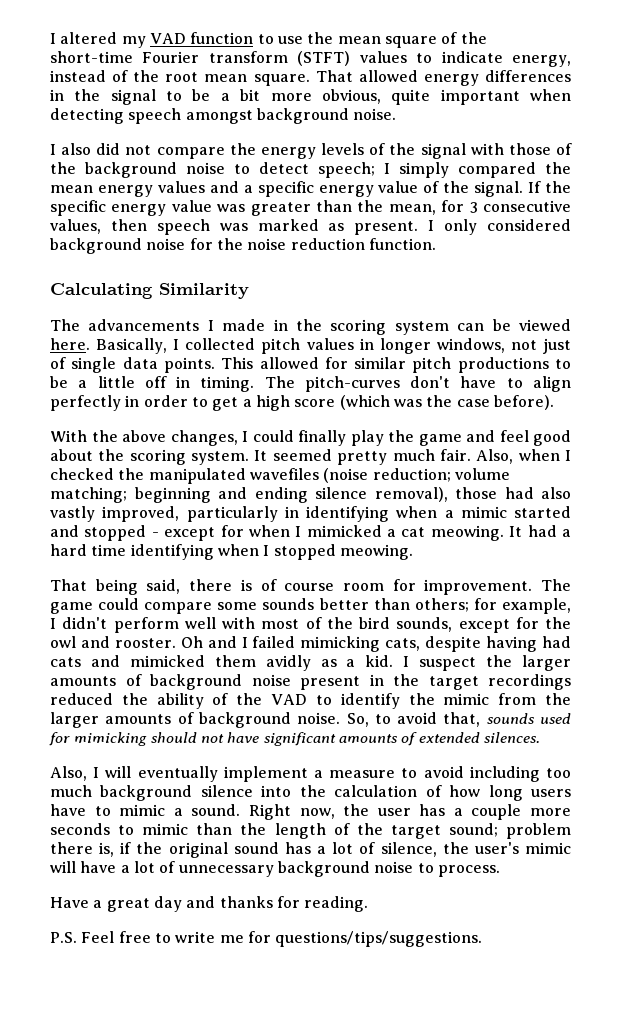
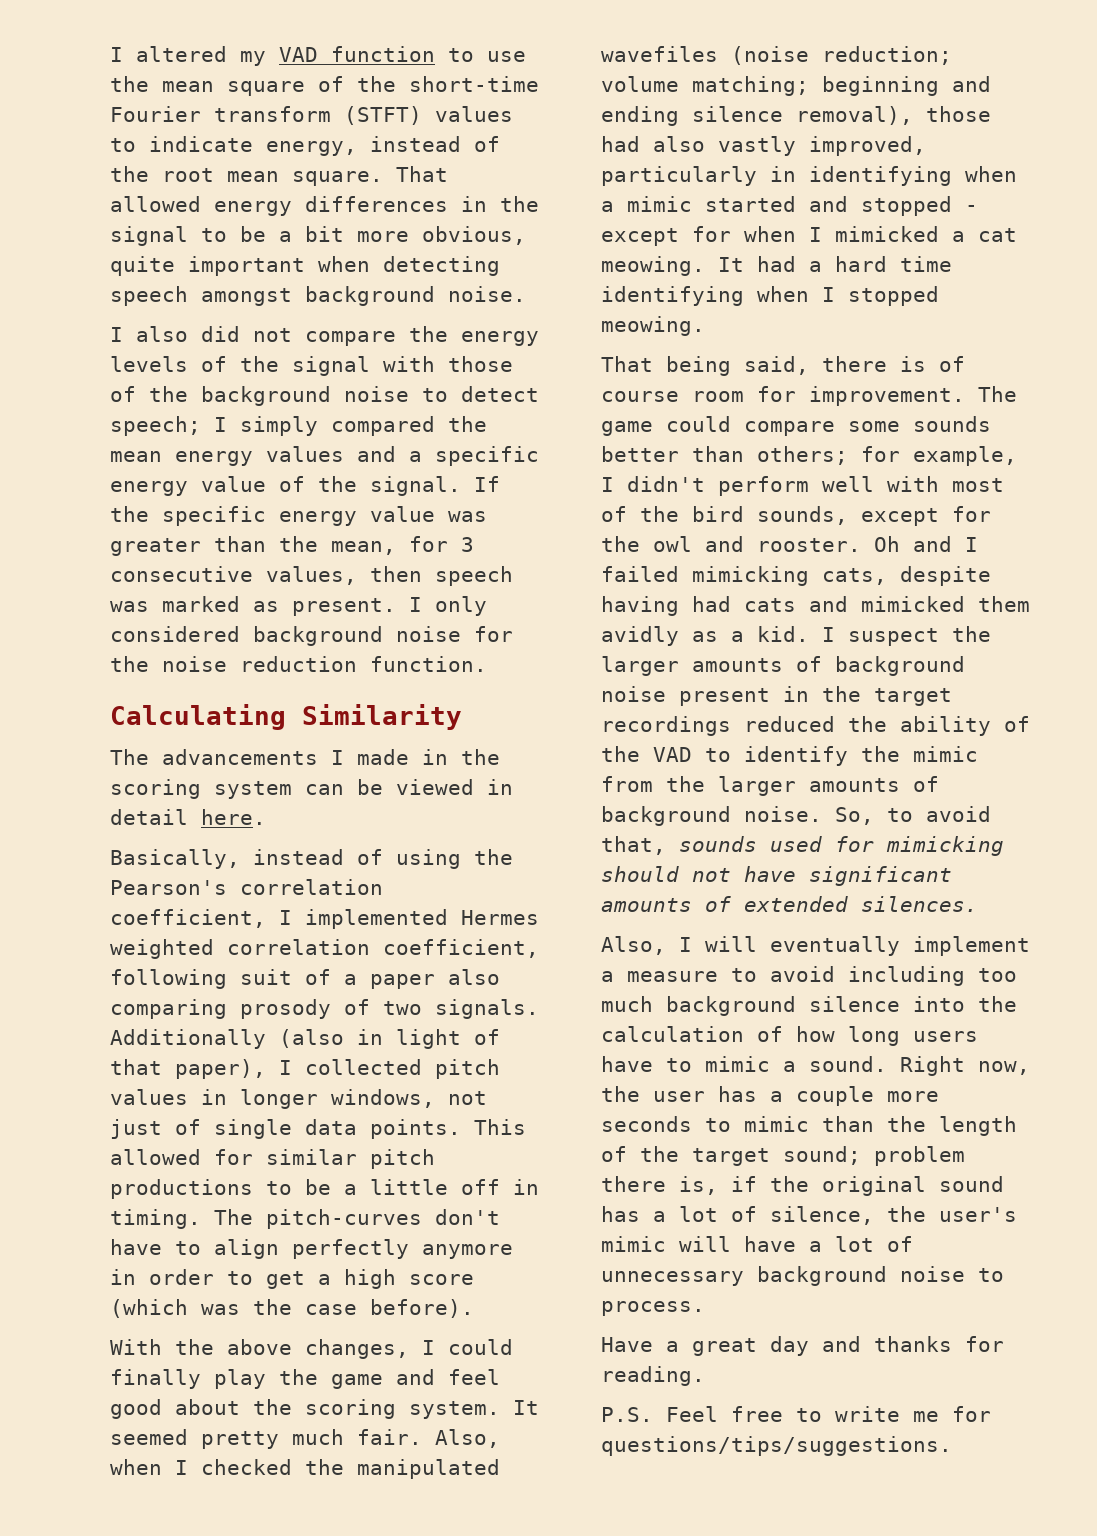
(571, 325) none -> [487,779,513,795] [110,809,188,825] in detail
[96,338,168,354] Basically, -> [110,849,513,869] [110,879,383,895] [110,909,539,929] [110,939,539,959] [110,969,500,989] [110,999,539,1019] [110,1029,500,1049] [110,1059,266,1079] // Basically, instead of using the Pearson's correlation coefficient, I implemented Hermes weighted correlation coefficient, following suit of a paper also comparing prosody of two signals. Additionally (also in light of that paper),
(121, 403) none -> [422,1244,513,1259] anymore

